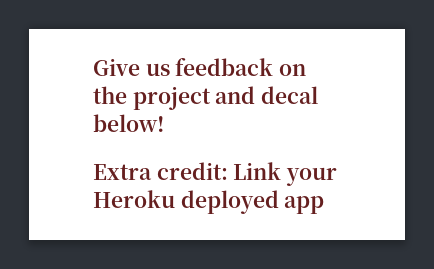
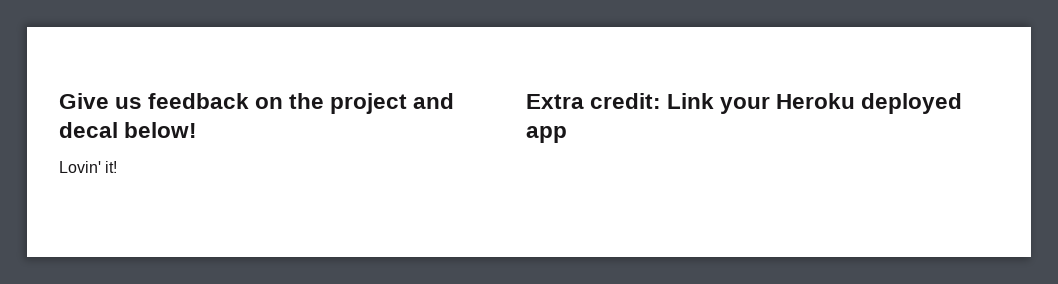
(164, 123) none -> [59,161,118,173] // Lovin' it!

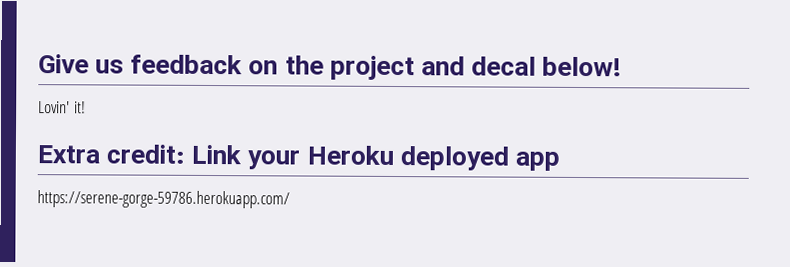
(567, 134) none -> [37,190,290,209] // https://serene-gorge-59786.herokuapp.com/

